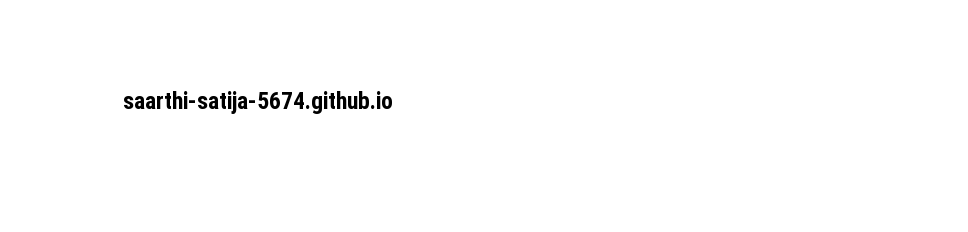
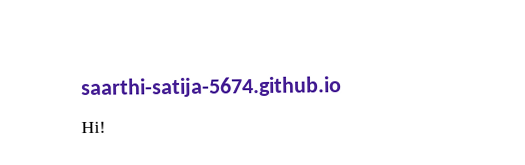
(393, 102) none -> [81,121,106,134] // Hi!

